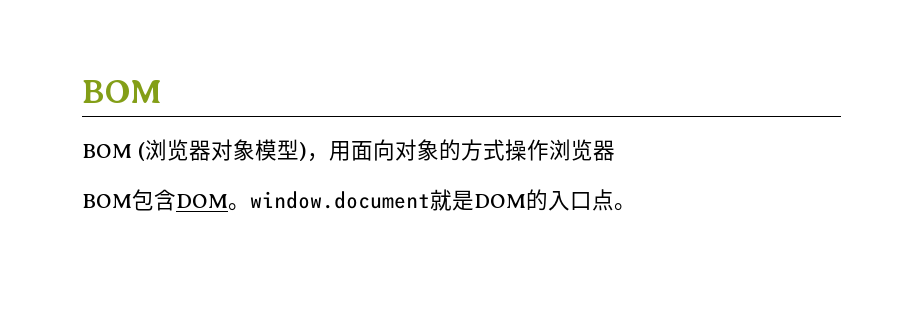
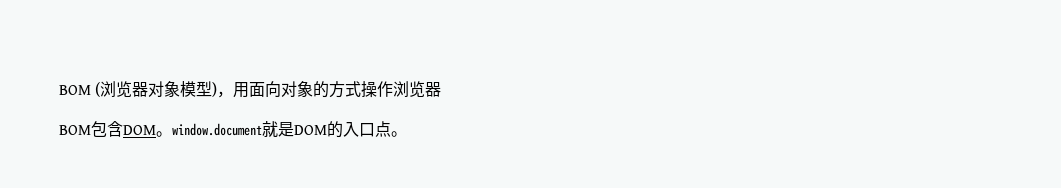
[82,80,162,103] [82,144,132,158] BOM // BOM -> [59,85,91,95] BOM

